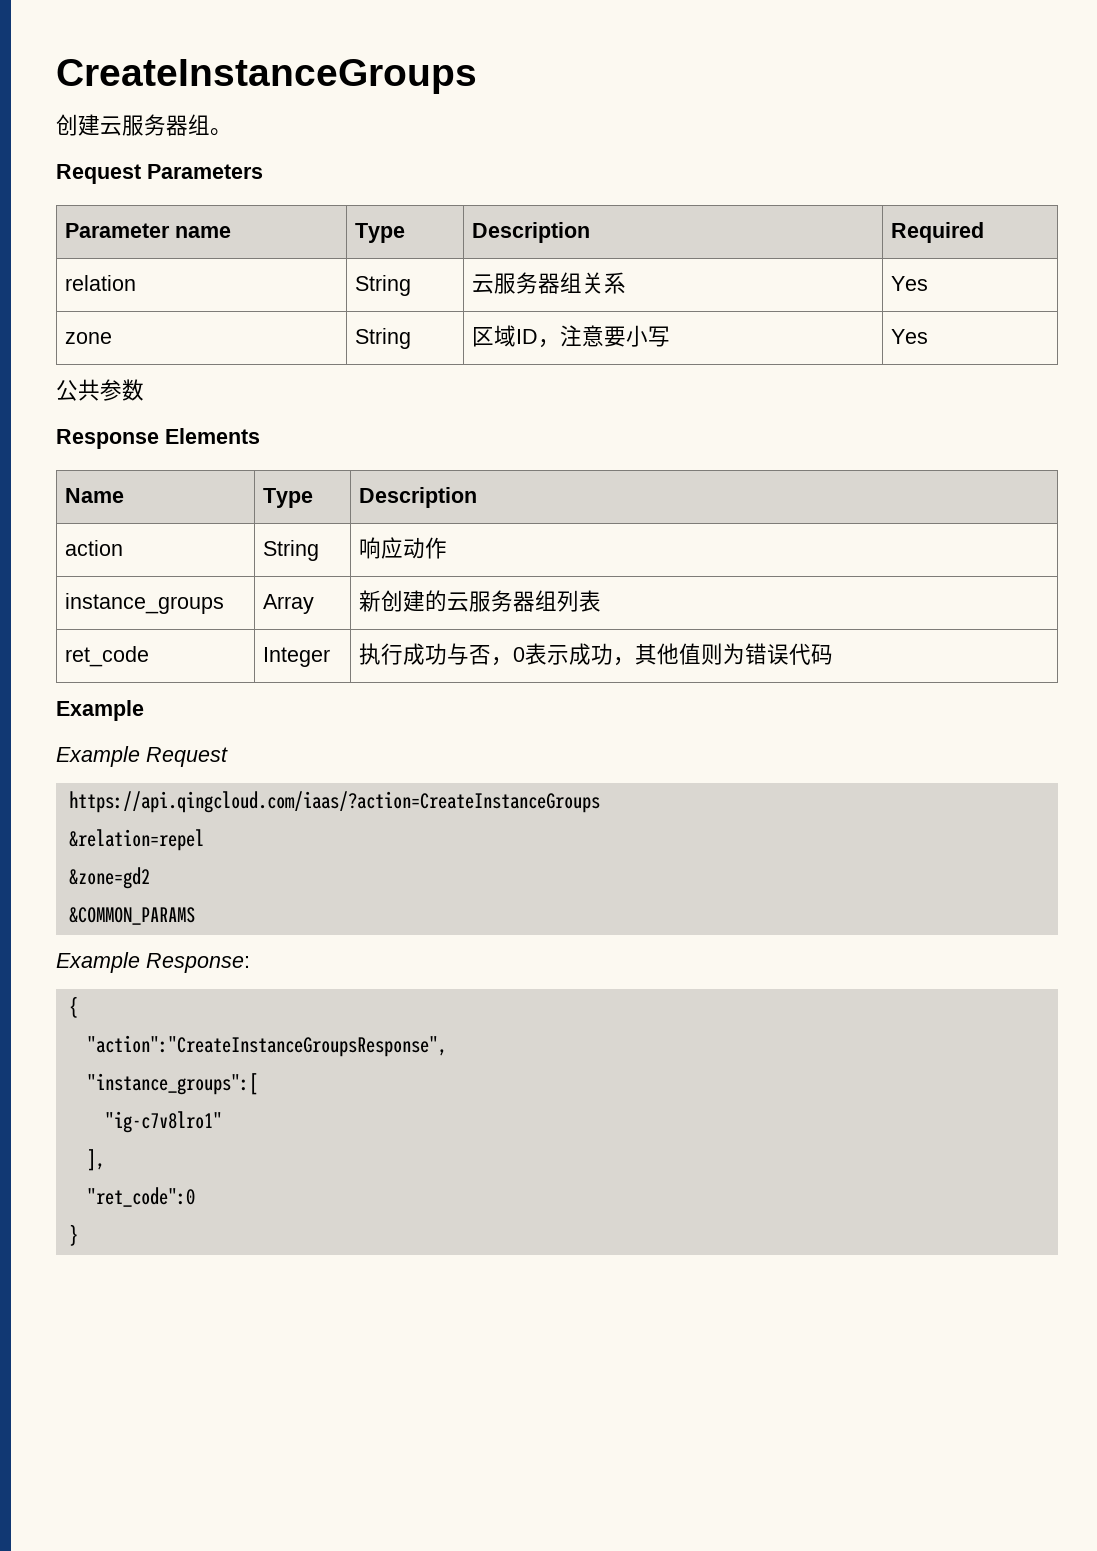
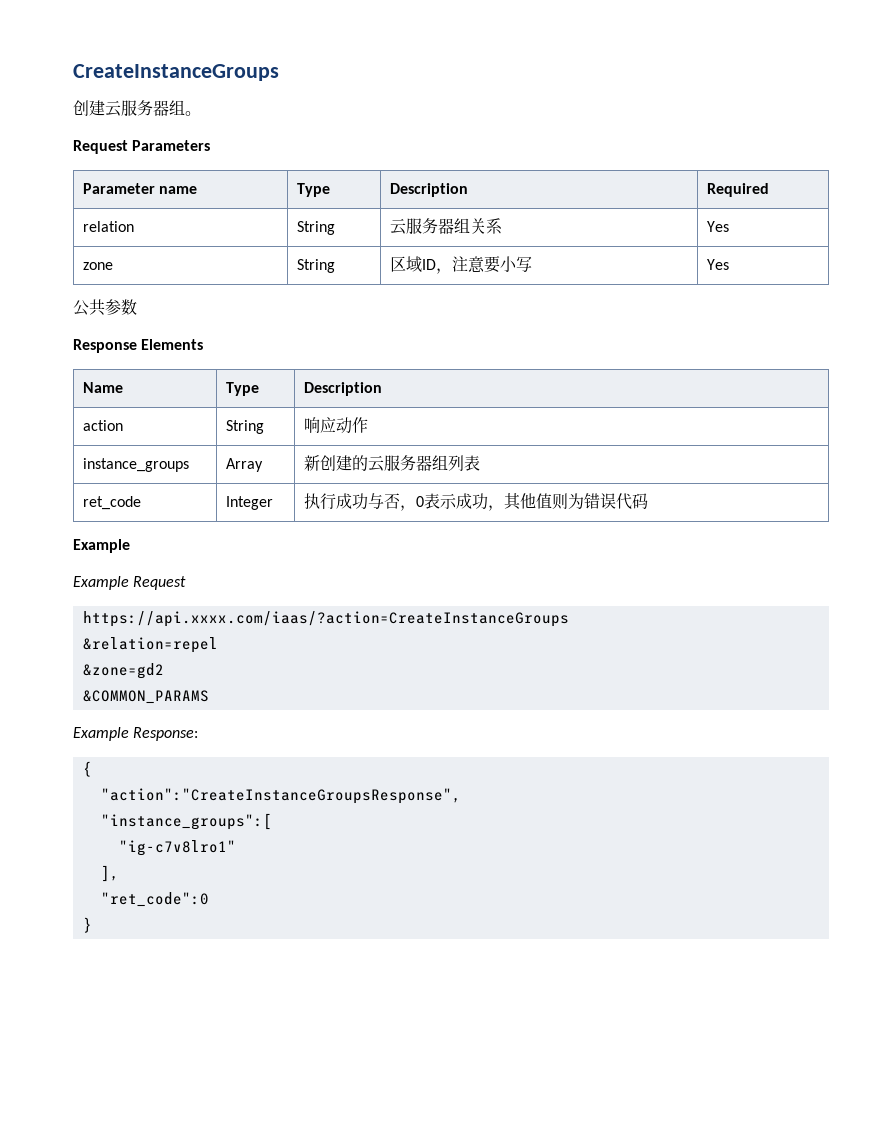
[68,791,600,813] https://api.qingcloud.com/iaas/?action=CreateInstanceGroups -> [82,611,569,627] https://api.xxxx.com/iaas/?action=CreateInstanceGroups

